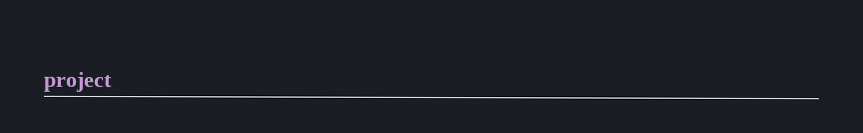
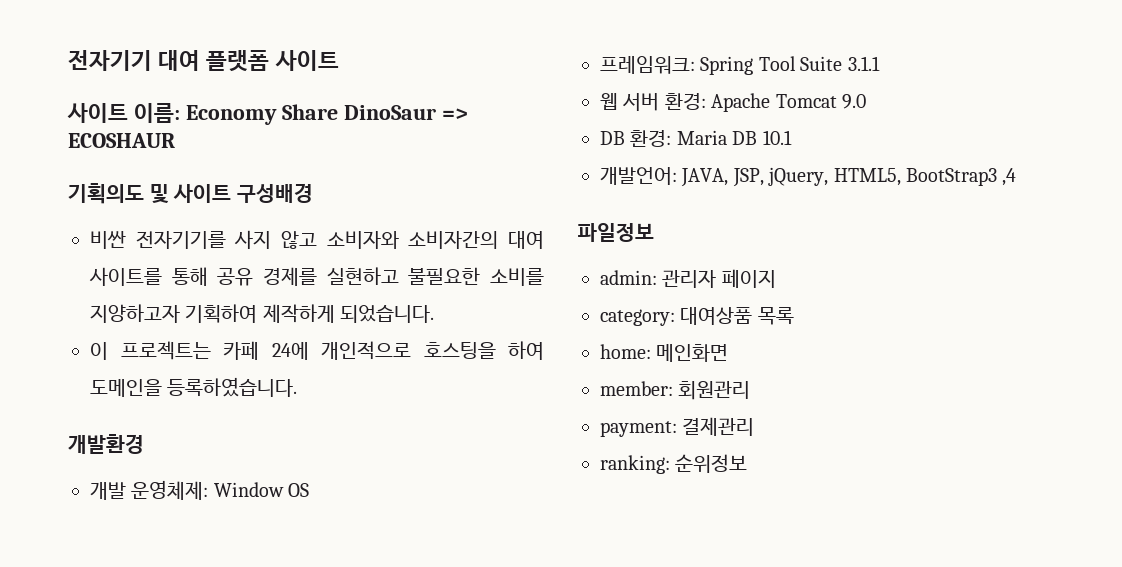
[43,71,112,93] project -> [68,50,339,72] [67,103,468,125] [68,133,175,148] [68,183,314,204] [90,230,544,249] [89,267,545,286] [90,304,435,323] [90,341,544,360] [90,377,298,397] [68,434,144,454] [90,480,310,500] [600,56,880,75] [600,93,866,112] [600,130,792,147] [600,167,1017,187] [578,223,654,242] [600,269,776,288] [600,307,794,326] [600,344,729,362] [600,381,751,400] [600,417,755,437] [600,454,748,474] 전자기기 대여 플랫폼 사이트 // 사이트 이름: Economy Share DinoSaur => ECOSHAUR // 기획의도 및 사이트 구성배경 // 비싼 전자기기를 사지 않고 소비자와 소비자간의 대여 사이트를 통해 공유 경제를 실현하고 불필요한 소비를 지양하고자 기획하여 제작하게 되었습니다. // 이 프로젝트는 카페 24에 개인적으로 호스팅을 하여 도메인을 등록하였습니다. // 개발환경 // 개발 운영체제: Window OS // 프레임워크: Spring Tool Suite 3.1.1 // 웹 서버 환경: Apache Tomcat 9.0 // DB 환경: Maria DB 10.1 // 개발언어: JAVA, JSP, jQuery, HTML5, BootStrap3 ,4 // 파일정보 // admin: 관리자 페이지 // category: 대여상품 목록 // home: 메인화면 // member: 회원관리 // payment: 결제관리 // ranking: 순위정보

